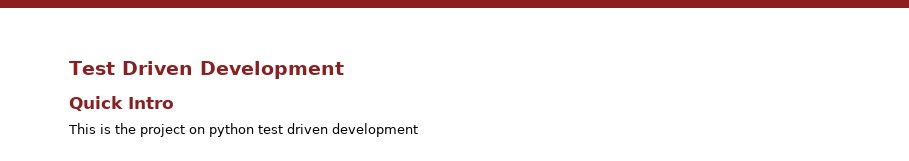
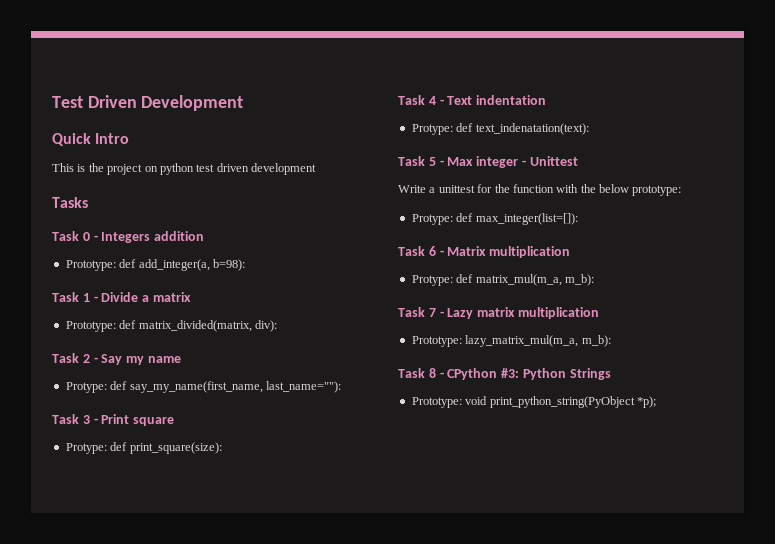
(418, 130) none -> [52,197,88,208] [52,231,205,243] [65,259,245,271] [52,292,191,302] [65,320,277,332] [52,353,181,365] [65,381,341,393] [52,414,175,426] [65,442,222,454] [398,95,547,105] [411,123,589,135] [398,156,578,168] [398,184,682,196] [411,213,578,225] [398,246,571,258] [411,274,594,286] [398,307,599,319] [411,335,611,347] [398,368,611,380] [411,396,656,408] // Tasks // Task 0 - Integers addition // Prototype: def add_integer(a, b=98): // Task 1 - Divide a matrix // Prototype: def matrix_divided(matrix, div): // Task 2 - Say my name // Protype: def say_my_name(first_name, last_name=""): // Task 3 - Print square // Protype: def print_square(size): // Task 4 - Text indentation // Protype: def text_indenatation(text): // Task 5 - Max integer - Unittest // Write a unittest for the function with the below prototype: // Protype: def max_integer(list=[]): // Task 6 - Matrix multiplication // Protype: def matrix_mul(m_a, m_b): // Task 7 - Lazy matrix multiplication // Prototype: lazy_matrix_mul(m_a, m_b): // Task 8 - CPython #3: Python Strings // Prototype: void print_python_string(PyObject *p);

